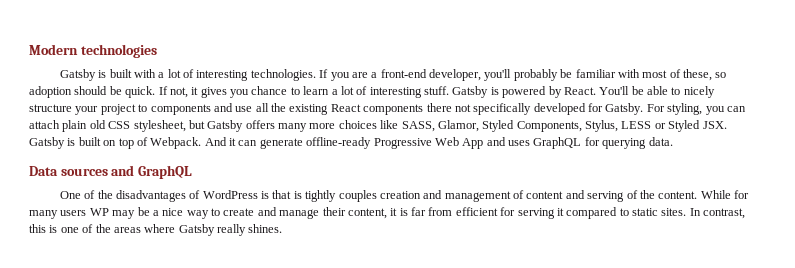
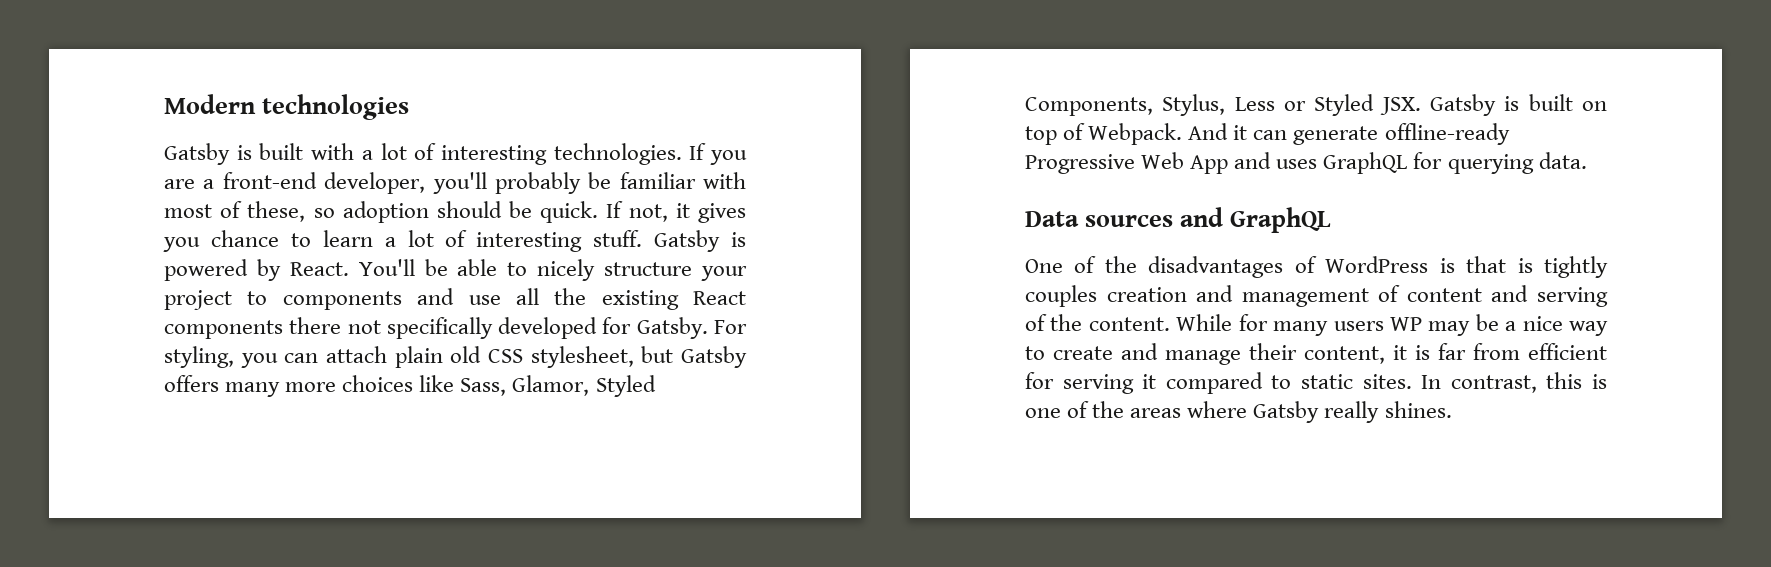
[401,121,435,132] SASS, -> [460,378,507,396] Sass,
[621,121,652,129] LESS -> [1234,97,1275,111] Less

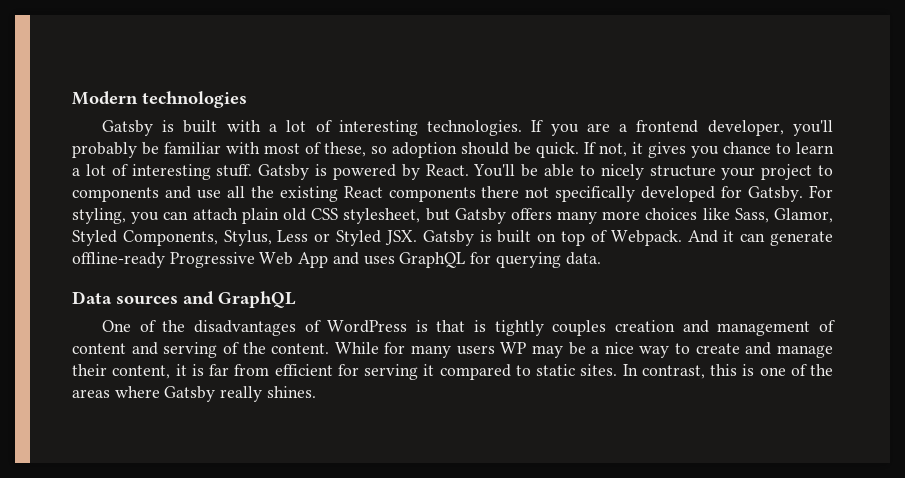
[222,172,317,189] front-end -> [636,120,699,133] frontend

